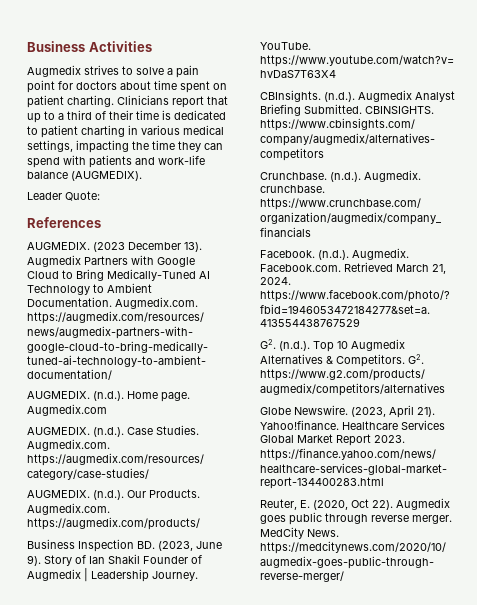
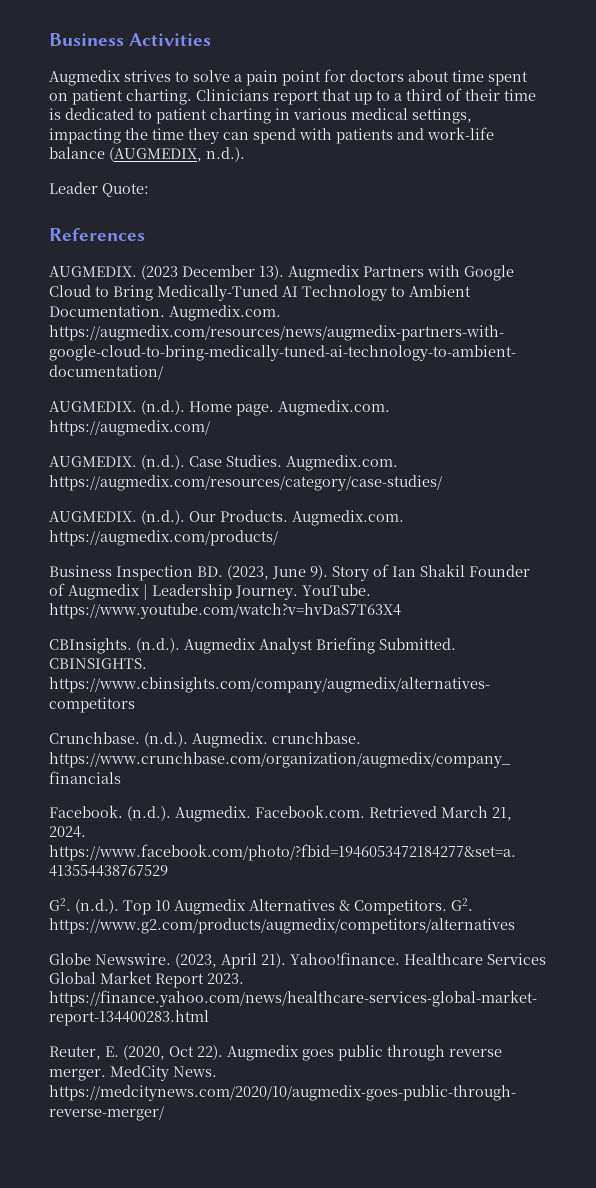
[71,171,142,181] (AUGMEDIX). -> [109,147,245,162] (AUGMEDIX, n.d.).
[27,404,107,416] Augmedix.com -> [278,400,390,416] [49,420,210,436] Augmedix.com. https://augmedix.com/

